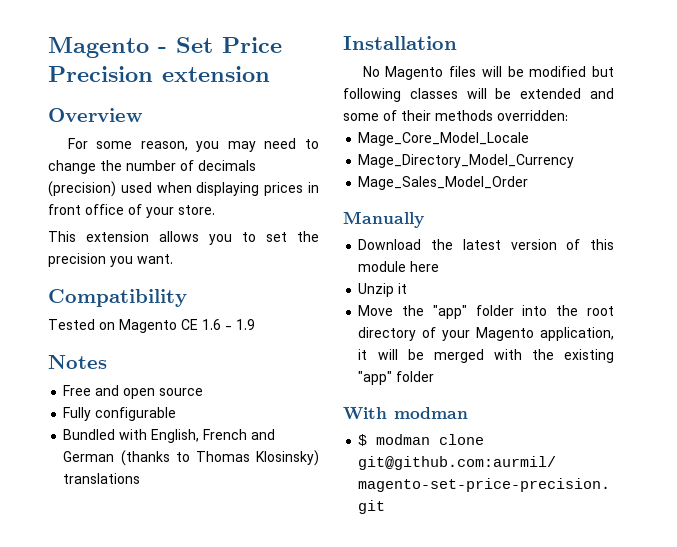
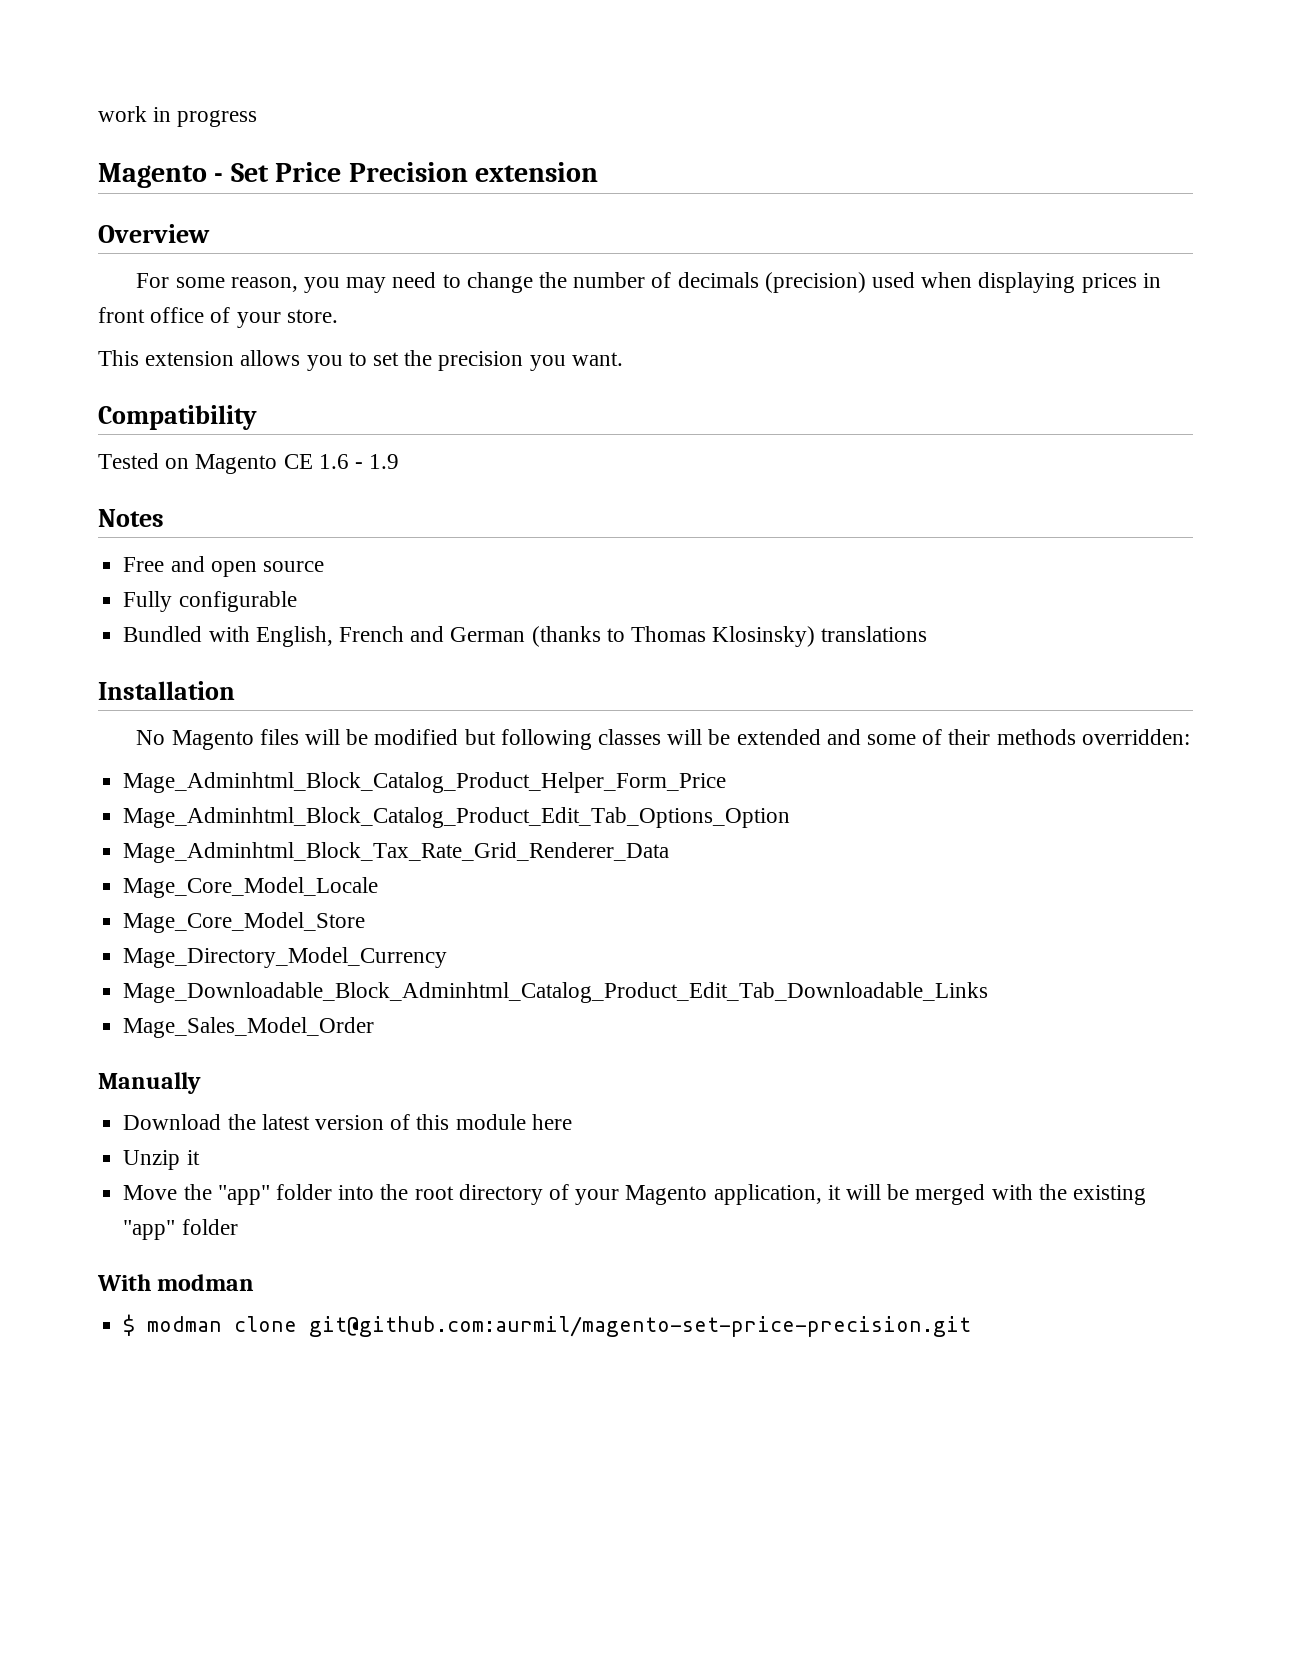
(48, 47) none -> [98,106,258,127] work in progress //
(568, 115) none -> [123,772,727,793] [123,807,791,828] [123,842,670,863] // Mage_Adminhtml_Block_Catalog_Product_Helper_Form_Price // Mage_Adminhtml_Block_Catalog_Product_Edit_Tab_Options_Option // Mage_Adminhtml_Block_Tax_Rate_Grid_Renderer_Data
(530, 139) none -> [123,912,366,933] // Mage_Core_Model_Store
(575, 161) none -> [123,982,989,1003] // Mage_Downloadable_Block_Adminhtml_Catalog_Product_Edit_Tab_Downloadable_Links

